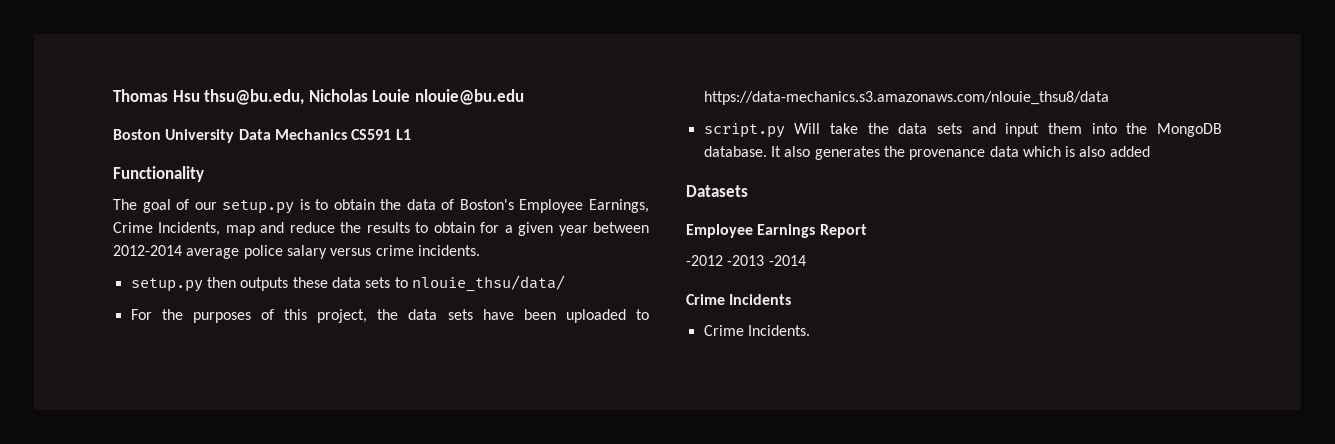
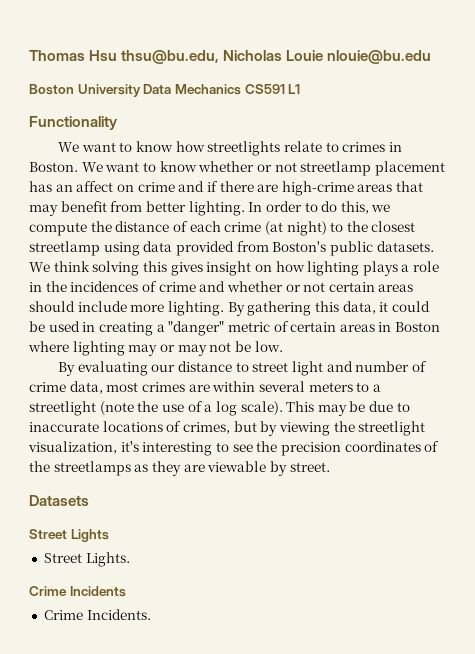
[113,199,650,214] [113,222,649,236] [113,245,480,259] [130,275,565,292] [130,309,650,323] [703,91,1109,105] [703,123,1222,138] [703,146,1150,160] [686,185,748,197] [686,224,867,238] [686,255,806,266] The goal of our setup.py is to obtain the data of Boston's Employee Earnings, Crime Incidents, map and reduce the results to obtain for a given year between 2012-2014 average police salary versus crime incidents. // setup.py then outputs these data sets to nlouie_thsu/data/ // For the purposes of this project, the data sets have been uploaded to https://data-mechanics.s3.amazonaws.com/nlouie_thsu8/data // script.py Will take the data sets and input them into the MongoDB database. It also generates the provenance data which is also added // Datasets // Employee Earnings Report // -2012 -2013 -2014 -> [58,141,402,156] [29,161,445,176] [29,181,424,196] [29,201,391,216] [29,221,416,236] [29,241,434,256] [29,261,440,276] [29,281,414,292] [29,301,430,316] [29,321,441,336] [28,341,283,356] [58,361,427,376] [29,381,381,394] [29,401,410,416] [29,421,426,436] [28,441,440,456] [29,461,330,476] [29,495,89,506] [29,529,109,542] [43,552,130,567] We want to know how streetlights relate to crimes in Boston. We want to know whether or not streetlamp placement has an affect on crime and if there are high-crime areas that may benefit from better lighting. In order to do this, we compute the distance of each crime (at night) to the closest streetlamp using data provided from Boston's public datasets. We think solving this gives insight on how lighting plays a role in the incidences of crime and whether or not certain areas should include more lighting. By gathering this data, it could be used in creating a "danger" metric of certain areas in Boston where lighting may or may not be low. // By evaluating our distance to street light and number of crime data, most crimes are within several meters to a streetlight (note the use of a log scale). This may be due to inaccurate locations of crimes, but by viewing the streetlight visualization, it's interesting to see the precision coordinates of the streetlamps as they are viewable by street. // Datasets // Street Lights // Street Lights.

